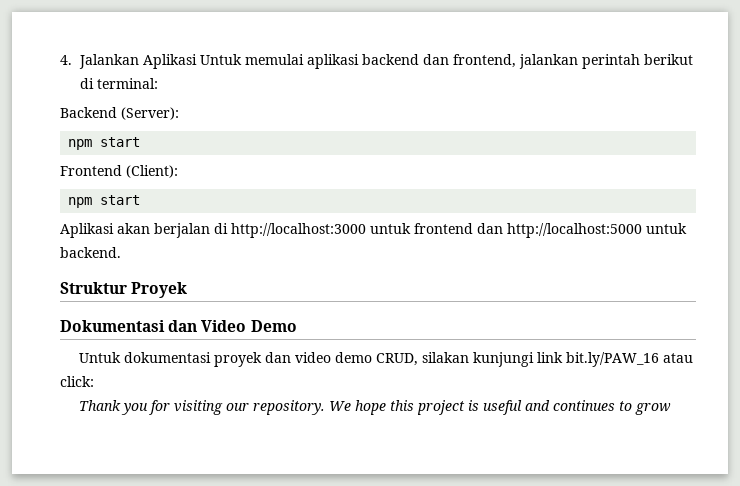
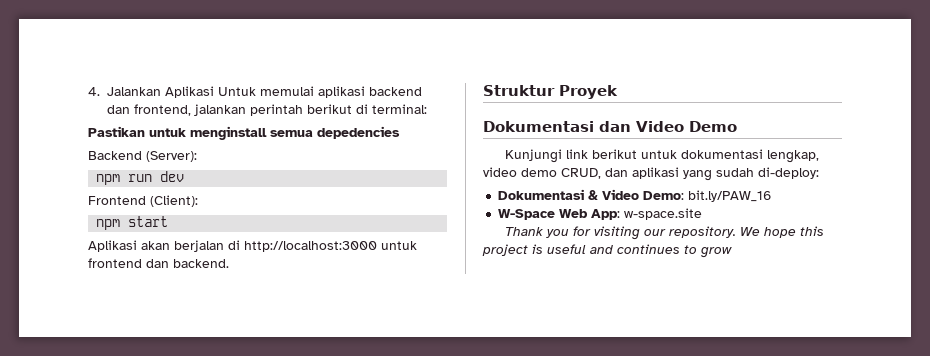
(159, 83) none -> [88,126,400,140] // Pastikan untuk menginstall semua depedencies
[100,137,141,147] start -> [128,171,185,182] run dev
[507,223,687,238] http://localhost:5000 untuk -> (169, 263) none
[78,352,693,367] [60,376,94,387] Untuk dokumentasi proyek dan video demo CRUD, silakan kunjungi link bit.ly/PAW_16 atau click: -> [504,149,819,163] [483,167,819,181] [498,189,772,202] [498,208,703,220] Kunjungi link berikut untuk dokumentasi lengkap, video demo CRUD, dan aplikasi yang sudah di-deploy: // Dokumentasi & Video Demo: bit.ly/PAW_16 // W-Space Web App: w-space.site

